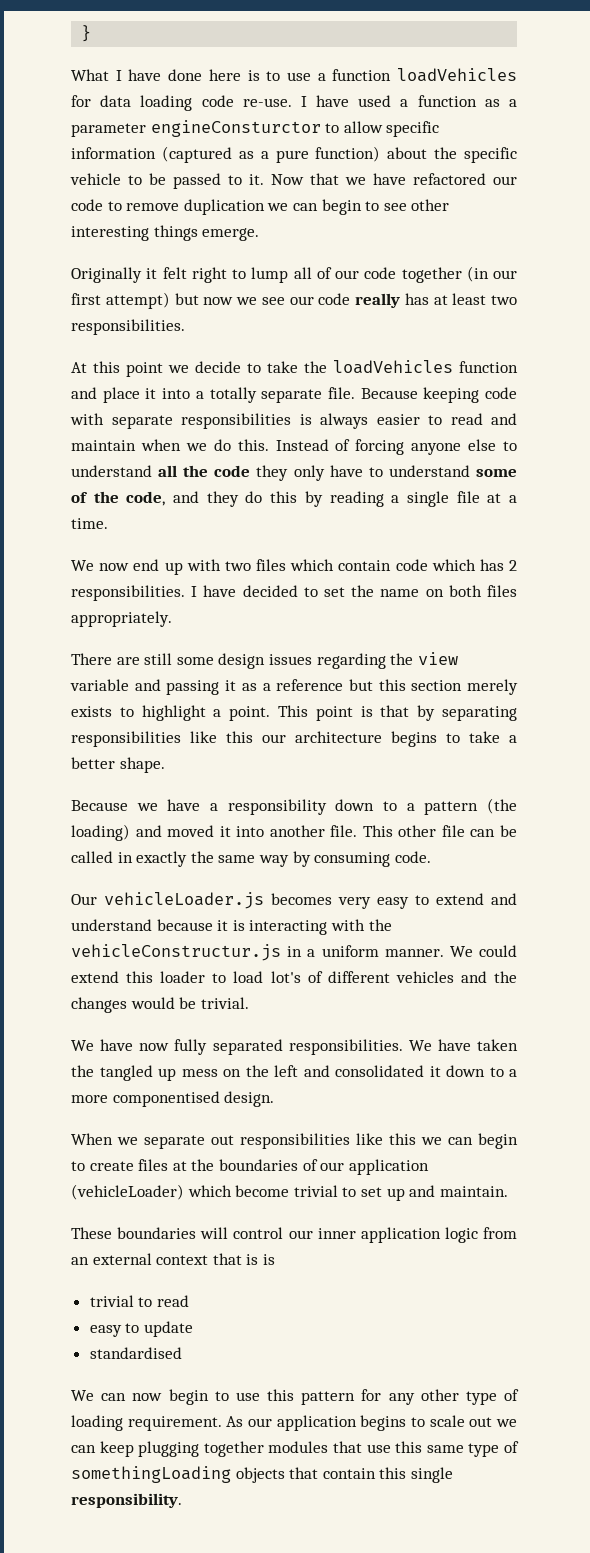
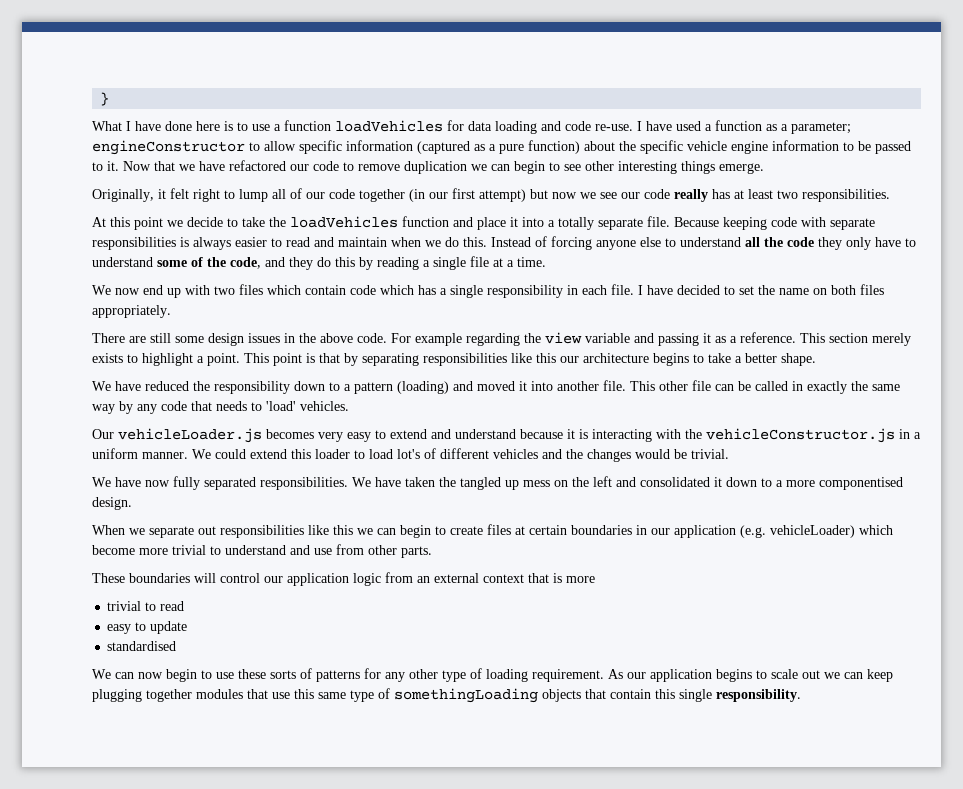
(193, 103) none -> [541,121,561,131] and
[71,120,321,137] parameter engineConsturctor -> [791,122,851,134] [92,140,245,155] parameter; engineConstructor
(121, 179) none -> [731,140,839,154] engine information
[71,267,142,283] Originally -> [92,189,154,202] Originally,
[509,560,517,571] [71,585,185,601] 2 responsibilities. -> [440,284,634,298] a single responsibility in each file.
(312, 659) none -> [284,333,462,346] in the above code. For example
[276,679,406,691] reference but this -> [740,332,825,343] reference. This
[71,799,218,811] Because we have a -> [92,381,210,391] We have reduced the
[487,798,517,814] [71,824,130,841] (the loading) -> [397,381,449,394] (loading)
[314,851,431,867] consuming code. -> [137,401,349,414] any code that needs to 'load' vehicles.
[71,944,281,961] vehicleConstructur.js -> [706,428,895,443] vehicleConstructor.js
[191,1159,429,1175] [71,1184,184,1200] the boundaries of our application (vehicleLoader) -> [529,525,855,538] certain boundaries in our application (e.g. vehicleLoader)
[293,1185,508,1201] trivial to set up and maintain. -> [139,544,432,558] more trivial to understand and use from other parts.
[317,1228,356,1239] inner -> (283, 579) none
[262,1254,275,1265] is -> [566,576,595,583] more
[267,1389,356,1405] this pattern -> [238,668,360,682] these sorts of patterns

